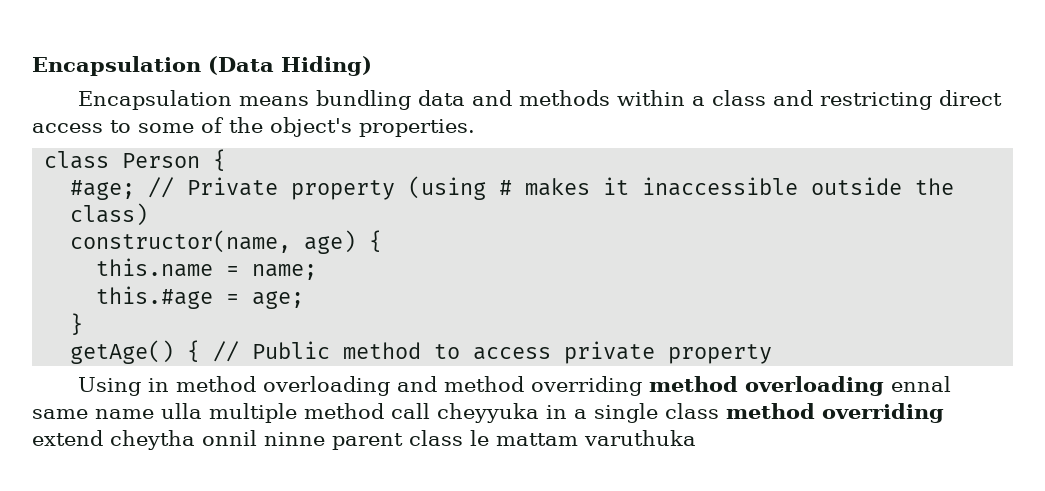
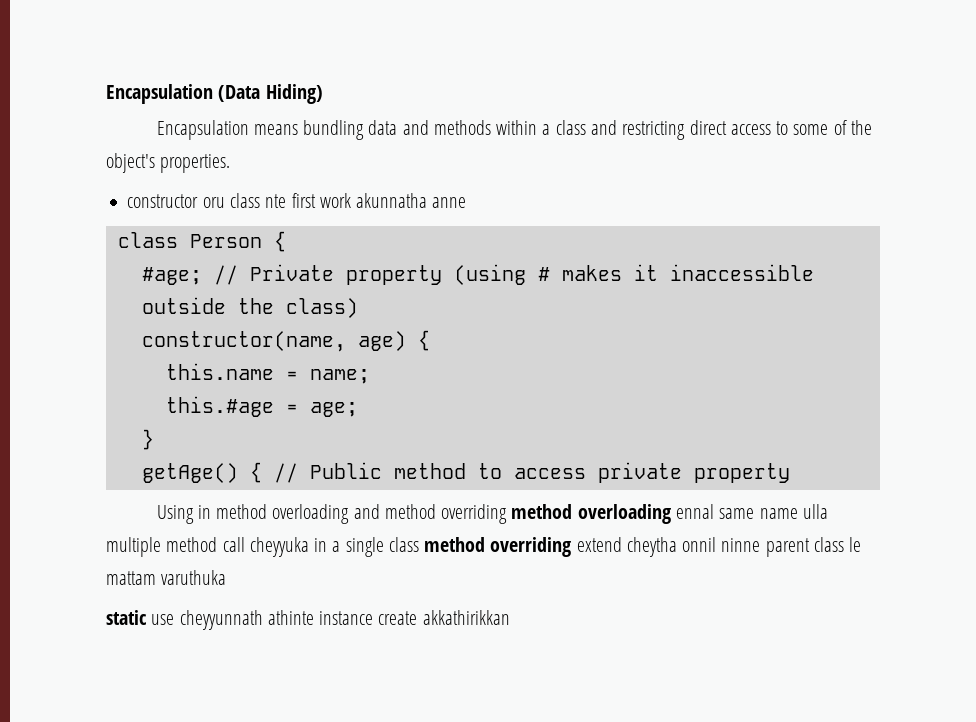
(475, 128) none -> [127,193,467,208] // constructor oru class nte first work akunnatha anne
(696, 438) none -> [106,610,510,630] // static use cheyyunnath athinte instance create akkathirikkan

